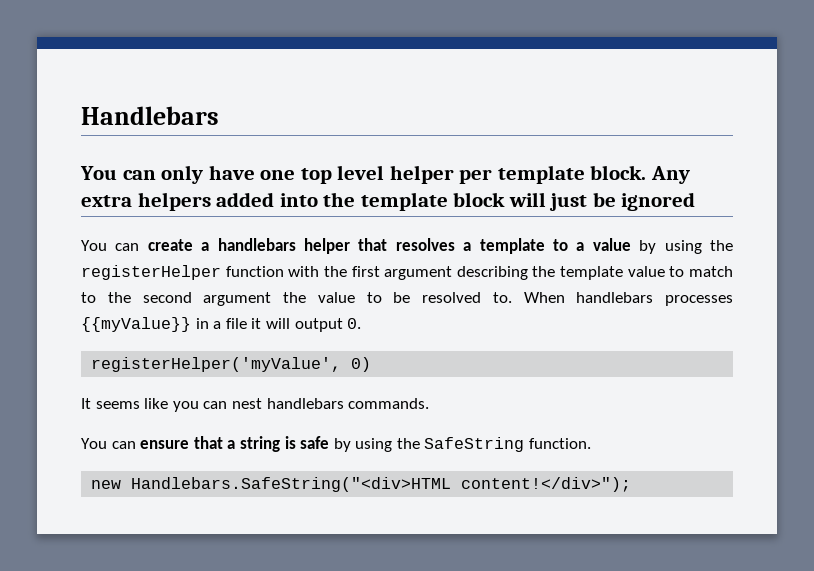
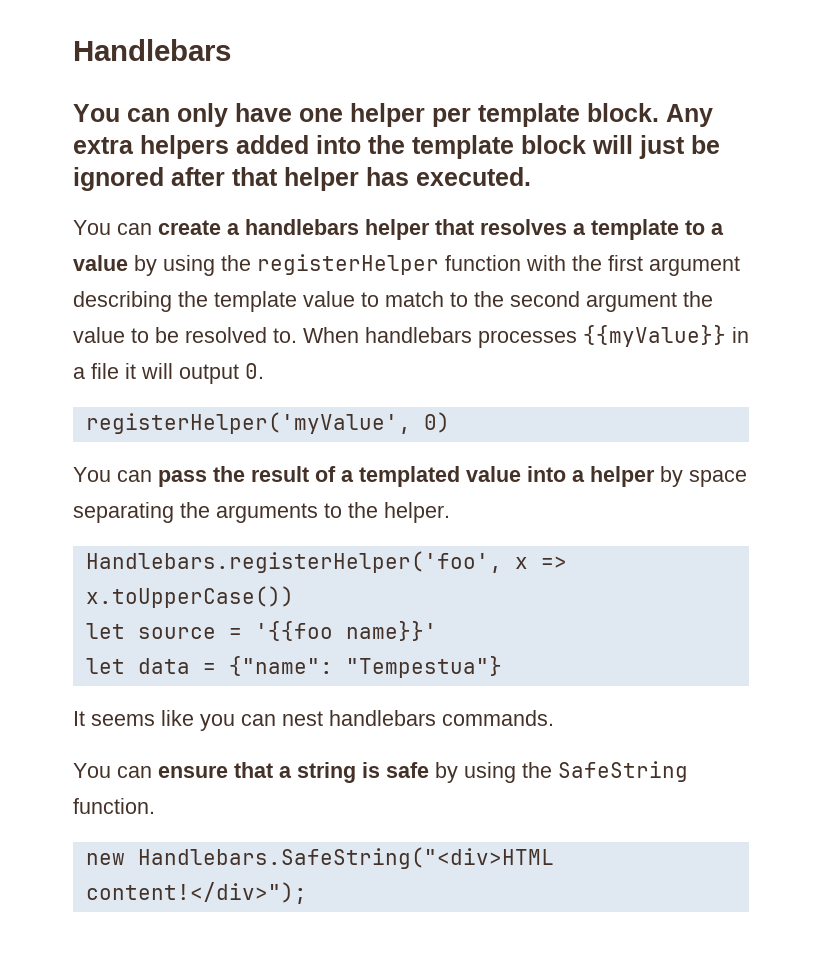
[300,165,385,184] top level -> (343, 115) none
(696, 201) none -> [171,167,531,191] after that helper has executed.
(372, 364) none -> [73,466,747,487] [73,502,450,523] [85,551,567,573] [85,586,294,608] [85,621,437,641] [85,656,502,678] // You can pass the result of a templated value into a helper by space separating the arguments to the helper. // Handlebars.registerHelper('foo', x => x.toUpperCase()) // let source = '{{foo name}}' // let data = {"name": "Tempestua"}

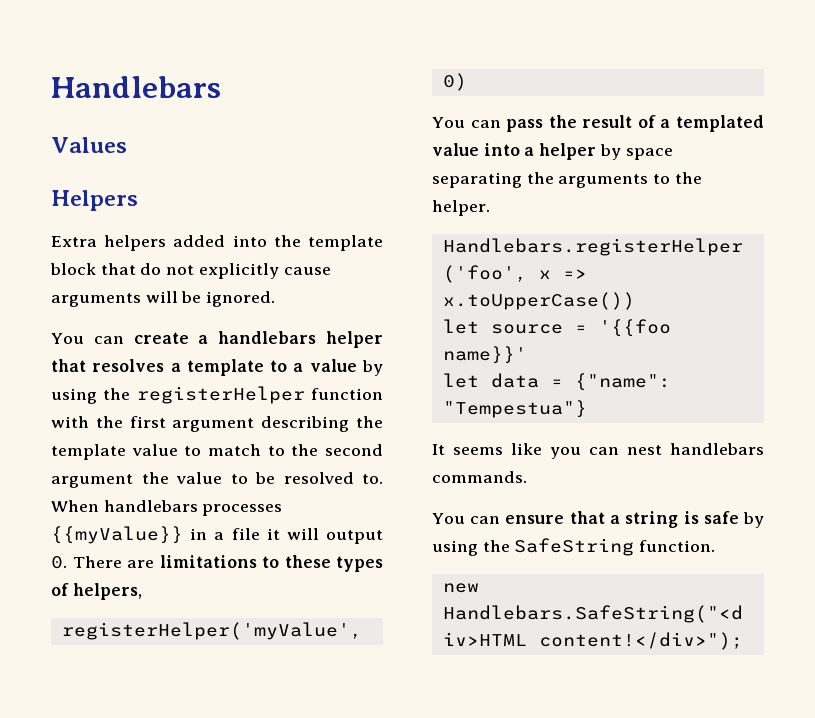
[73,103,713,127] [73,137,134,154] You can only have one helper per template block. Any extra -> [51,137,127,153] [51,190,138,211] [51,236,97,247] Values // Helpers // Extra
[592,135,720,159] [73,167,531,191] will just be ignored after that helper has executed. -> [100,263,331,279] [51,291,276,307] that do not explicitly cause arguments will be ignored.
(264, 371) none -> [72,555,383,572] [51,583,142,600] There are limitations to these types of helpers,

